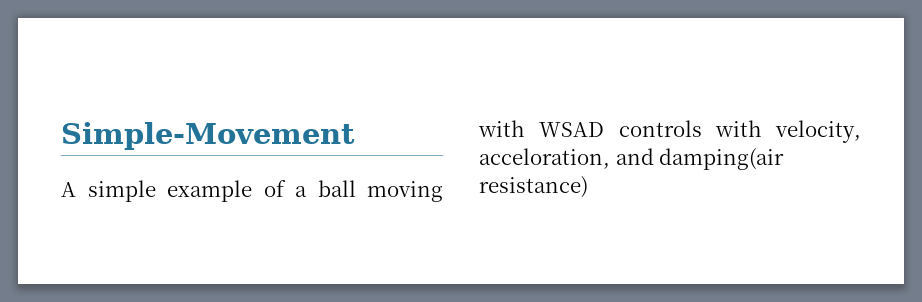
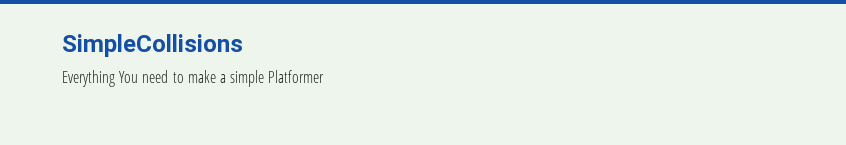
[61,122,355,150] [61,180,443,202] [478,120,861,143] [479,148,785,170] [479,176,588,198] Simple-Movement // A simple example of a ball moving with WSAD controls with velocity, acceloration, and damping(air resistance) -> [62,34,243,57] [62,70,325,87] SimpleCollisions // Everything You need to make a simple Platformer

